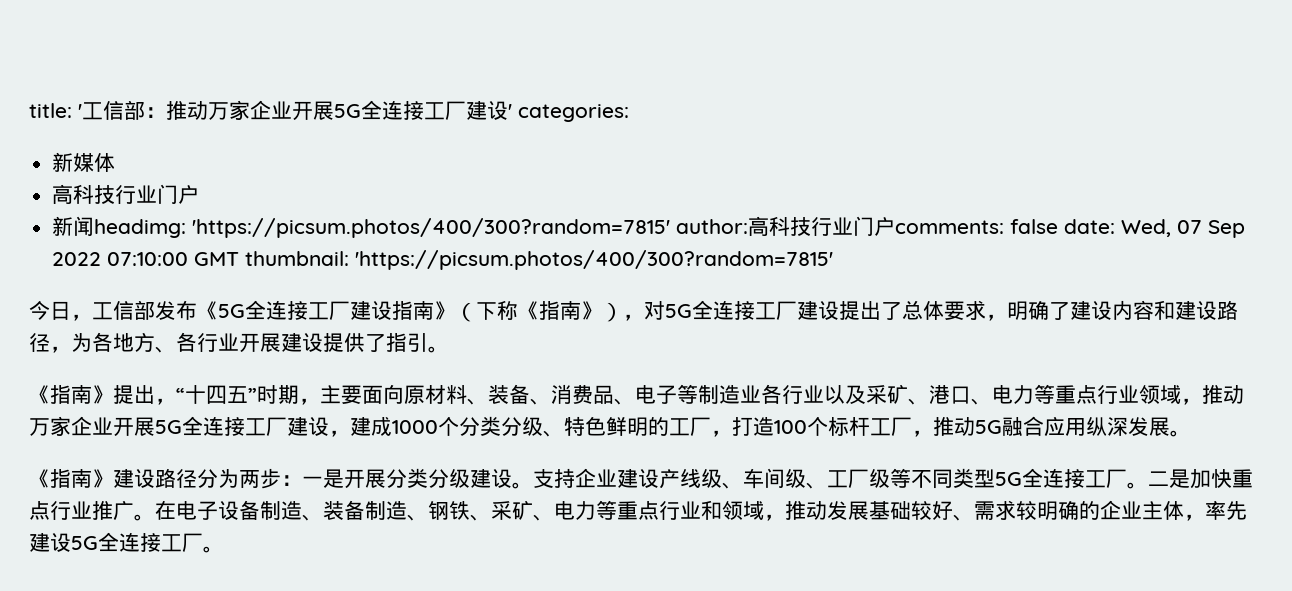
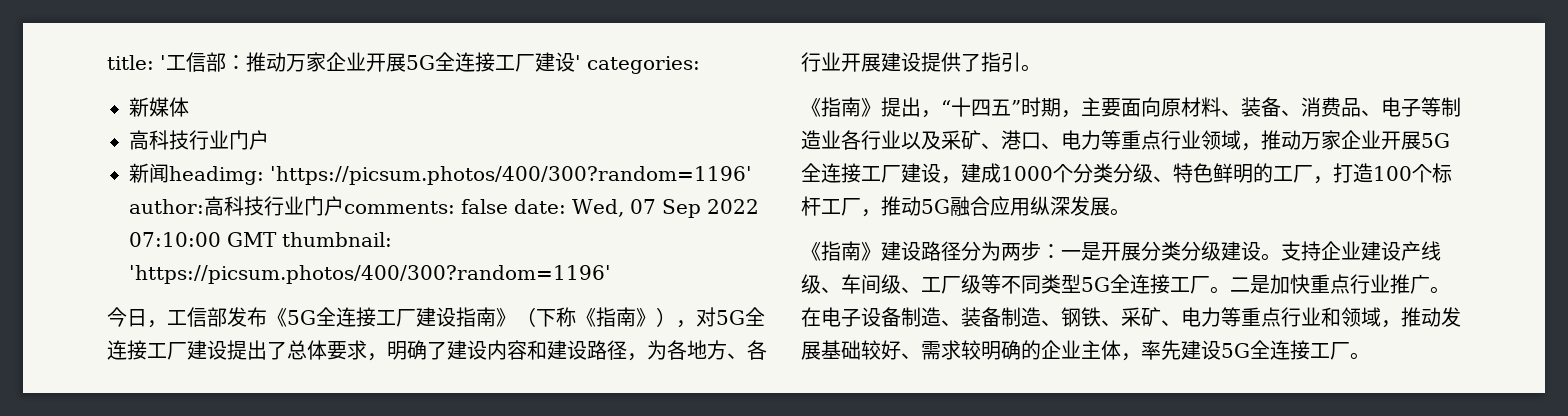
[192,218,671,238] 'https://picsum.photos/400/300?random=7815' -> [270,166,752,185] 'https://picsum.photos/400/300?random=1196'
[355,250,834,270] 'https://picsum.photos/400/300?random=7815' -> [129,265,611,284] 'https://picsum.photos/400/300?random=1196'

